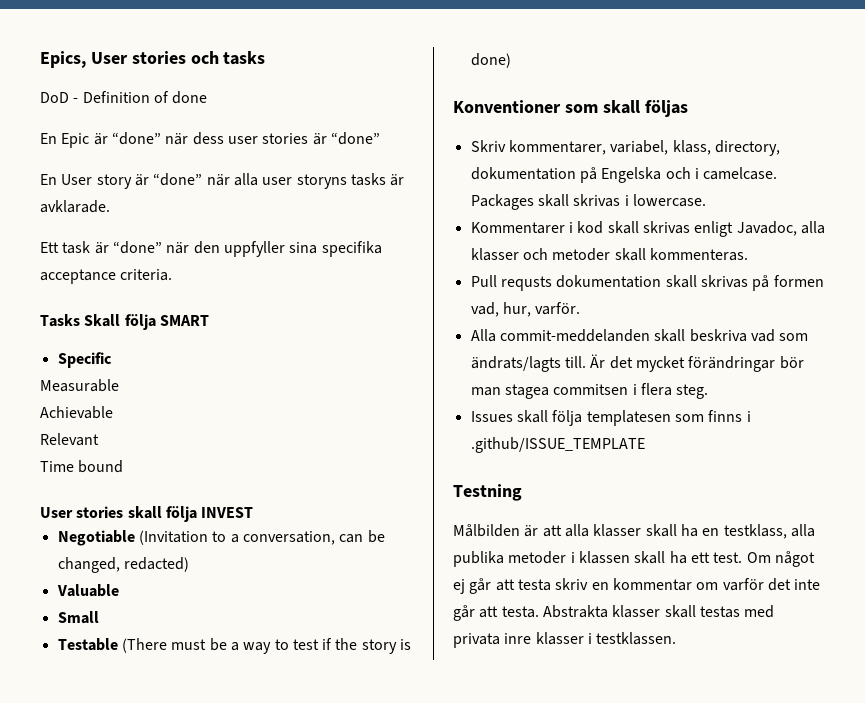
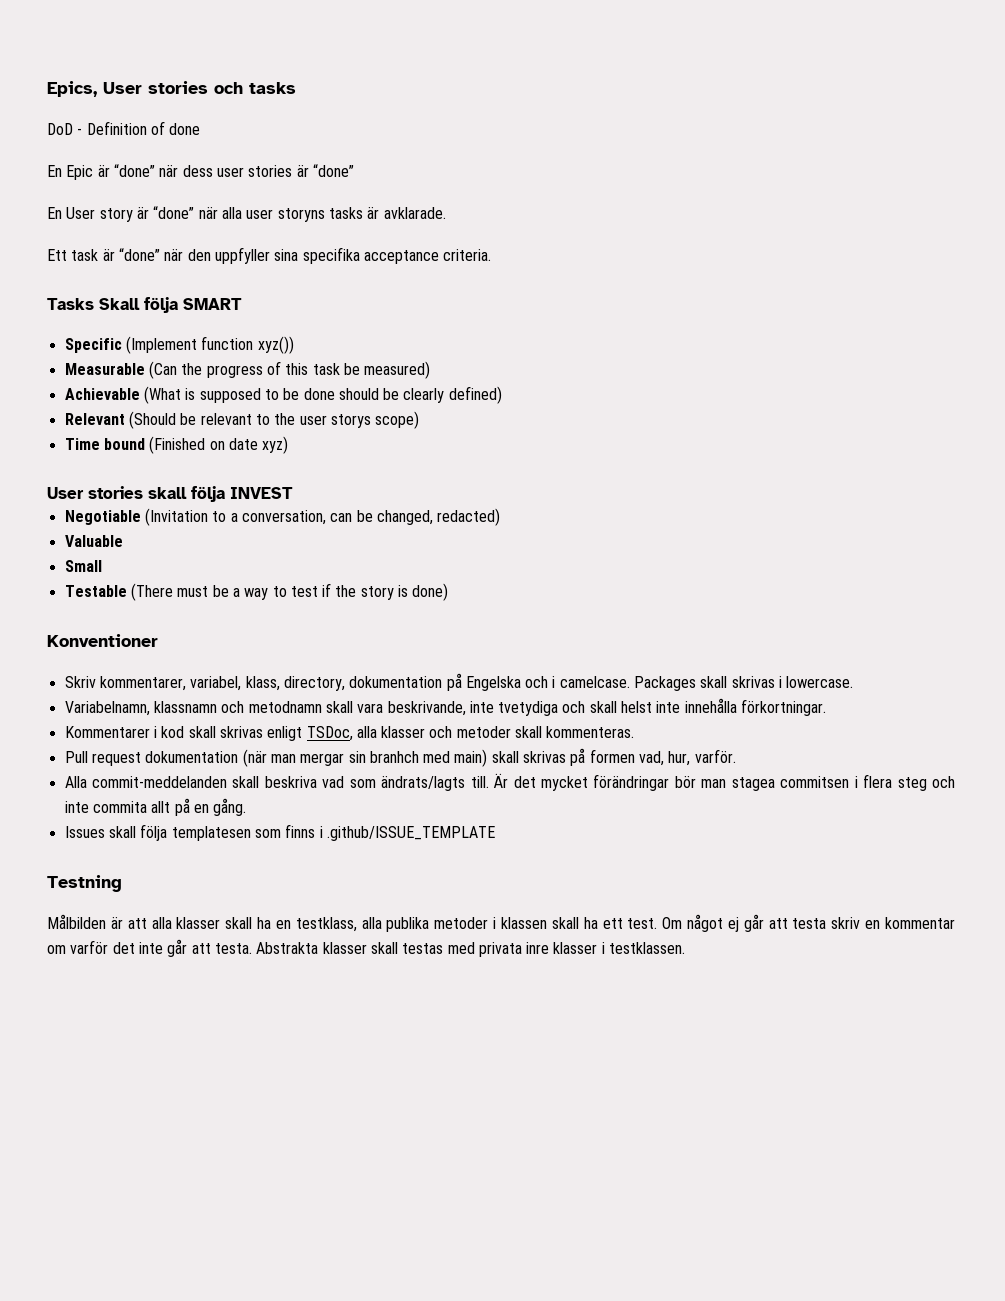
[40,379,119,392] [40,406,113,419] [40,433,99,446] [40,460,124,473] // Measurable // Achievable // Relevant // Time bound -> [125,336,294,354] [64,361,431,379] [64,386,502,404] [64,411,420,429] [64,436,289,454] (Implement function xyz()) // Measurable (Can the progress of this task be measured) // Achievable (What is supposed to be done should be clearly defined) // Relevant (Should be relevant to the user storys scope) // Time bound (Finished on date xyz)
[564,100,688,117] som skall följas -> (158, 640) none
(706, 200) none -> [64,698,827,716] // Variabelnamn, klassnamn och metodnamn skall vara beskrivande, inte tvetydiga och skall helst inte innehålla förkortningar.
[736,221,797,236] Javadoc, -> [306,726,353,741] TSDoc,
[500,275,662,291] requsts dokumentation -> [91,749,488,767] request dokumentation (när man mergar sin branhch med main)
[676,384,709,399] steg. -> [897,776,956,791] [64,798,247,816] steg och inte commita allt på en gång.

